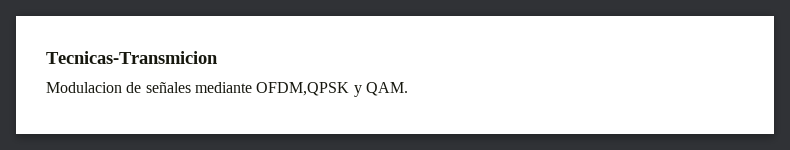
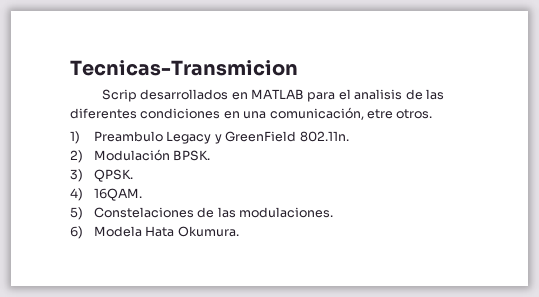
[46,82,408,97] Modulacion de señales mediante OFDM,QPSK y QAM. -> [101,89,444,102] [70,107,433,120] [70,131,349,144] [70,149,211,163] [70,169,134,182] [70,188,143,201] [70,207,334,220] [70,226,239,239] Scrip desarrollados en MATLAB para el analisis de las diferentes condiciones en una comunicación, etre otros. // 1) Preambulo Legacy y GreenField 802.11n. // 2) Modulación BPSK. // 3) QPSK. // 4) 16QAM. // 5) Constelaciones de las modulaciones. // 6) Modela Hata Okumura.

